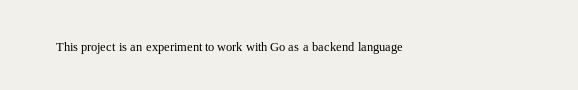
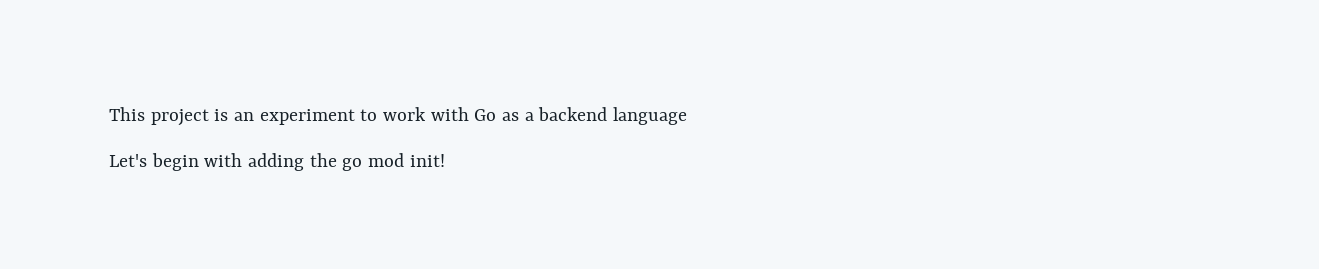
(403, 48) none -> [109,153,445,171] // Let's begin with adding the go mod init!

